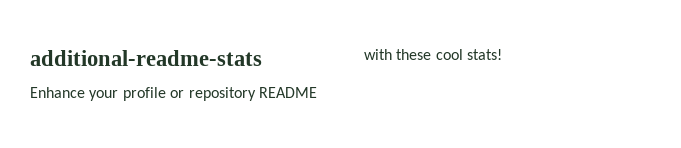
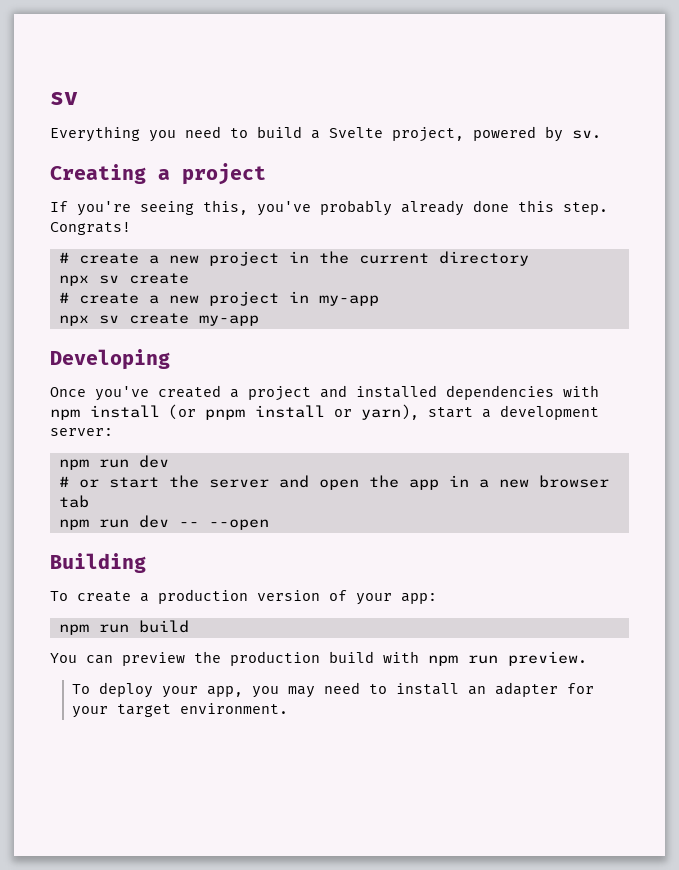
[30,50,262,66] [30,87,317,101] [364,49,502,60] additional-readme-stats // Enhance your profile or repository README with these cool stats! -> [50,92,78,105] [50,126,601,142] [50,163,266,185] [50,200,608,216] [50,222,131,235] [58,251,529,266] [58,273,189,286] [58,291,379,306] [58,313,259,326] [50,349,170,370] [50,385,599,401] [50,404,599,420] [50,428,113,436] [58,455,169,470] [58,475,609,490] [58,495,89,508] [58,515,269,530] [50,553,146,573] [50,589,437,605] [58,620,189,635] [50,651,587,666] [72,682,595,698] [72,703,289,718] sv // Everything you need to build a Svelte project, powered by sv. // Creating a project // If you're seeing this, you've probably already done this step. Congrats! // # create a new project in the current directory // npx sv create // # create a new project in my-app // npx sv create my-app // Developing // Once you've created a project and installed dependencies with npm install (or pnpm install or yarn), start a development server: // npm run dev // # or start the server and open the app in a new browser tab // npm run dev -- --open // Building // To create a production version of your app: // npm run build // You can preview the production build with npm run preview. // To deploy your app, you may need to install an adapter for your target environment.

